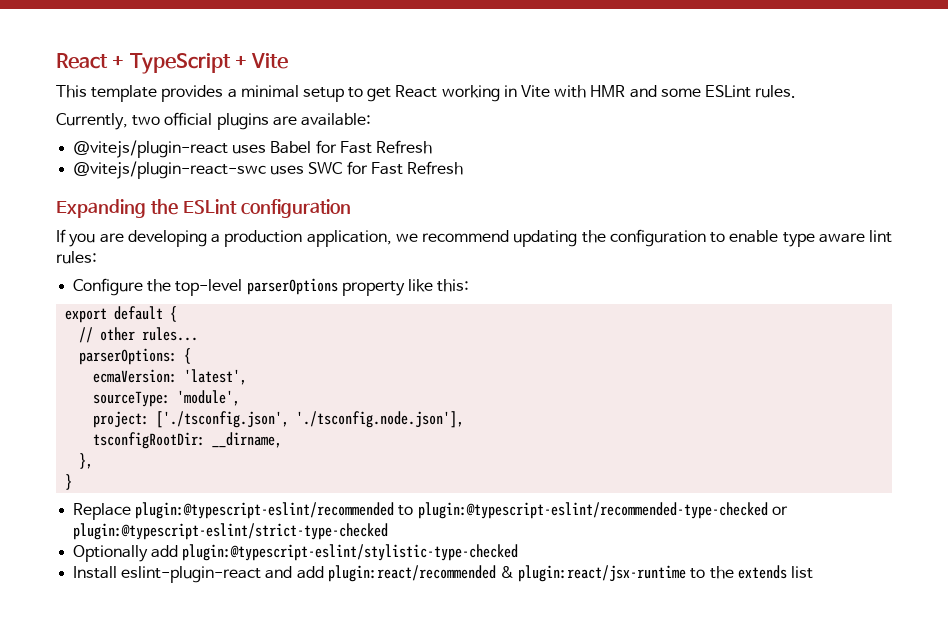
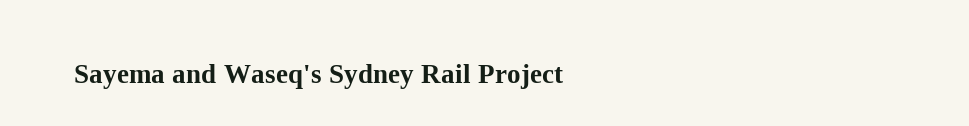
[56,53,289,74] [56,85,797,102] [56,112,371,130] [73,140,432,158] [73,161,463,179] [56,199,351,218] [56,229,892,247] [56,251,97,264] [73,278,470,296] [65,306,178,323] [79,327,199,343] [79,348,192,365] [93,369,248,385] [93,390,241,407] [93,411,465,428] [93,432,283,449] [79,453,94,469] [65,474,73,490] [73,502,788,520] [73,523,389,540] [73,544,519,562] [73,565,813,583] React + TypeScript + Vite // This template provides a minimal setup to get React working in Vite with HMR and some ESLint rules. // Currently, two official plugins are available: // @vitejs/plugin-react uses Babel for Fast Refresh // @vitejs/plugin-react-swc uses SWC for Fast Refresh // Expanding the ESLint configuration // If you are developing a production application, we recommend updating the configuration to enable type aware lint rules: // Configure the top-level parserOptions property like this: // export default { // // other rules... // parserOptions: { // ecmaVersion: 'latest', // sourceType: 'module', // project: ['./tsconfig.json', './tsconfig.node.json'], // tsconfigRootDir: __dirname, // }, // } // Replace plugin:@typescript-eslint/recommended to plugin:@typescript-eslint/recommended-type-checked or plugin:@typescript-eslint/strict-type-checked // Optionally add plugin:@typescript-eslint/stylistic-type-checked // Install eslint-plugin-react and add plugin:react/recommended & plugin:react/jsx-runtime to the extends list -> [74,64,564,89] Sayema and Waseq's Sydney Rail Project

